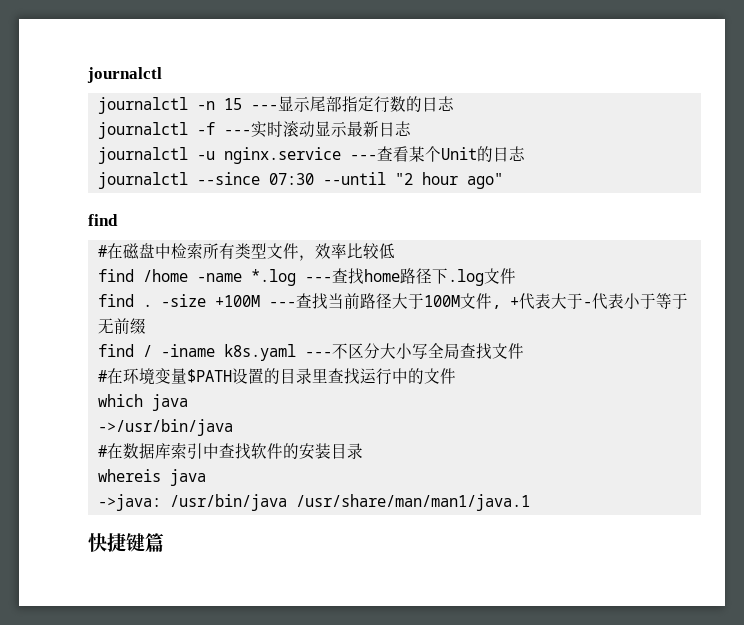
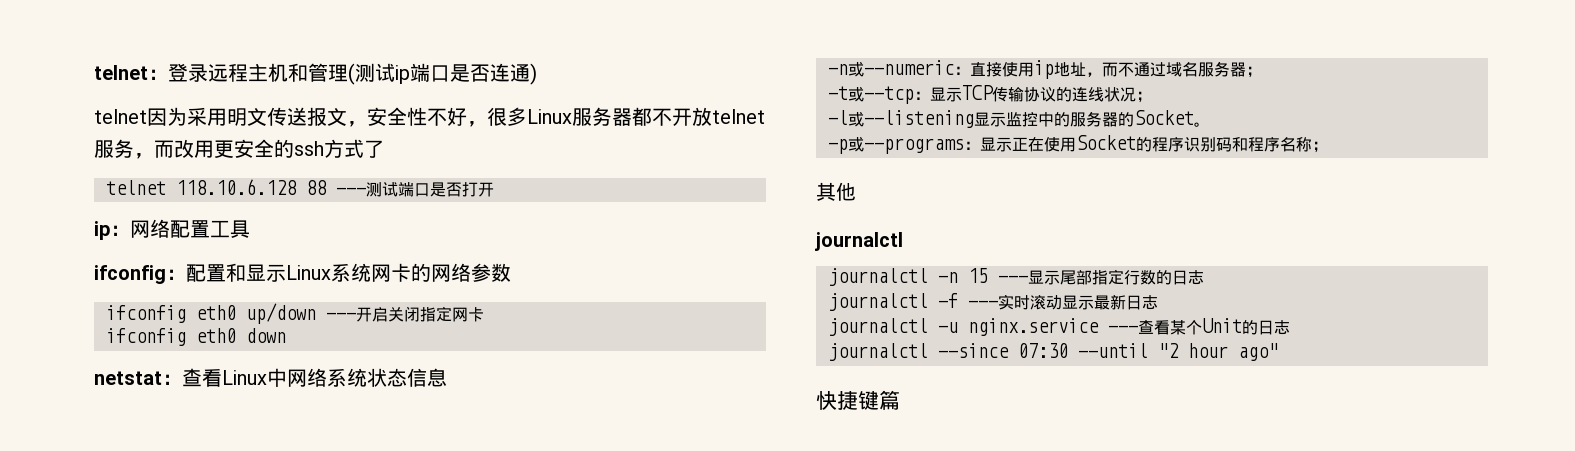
(87, 75) none -> [94,63,537,85] [94,107,765,127] [94,139,384,159] [106,179,494,197] [94,219,250,240] [94,263,511,284] [106,303,484,324] [106,328,286,346] [94,368,447,387] [828,60,1262,79] [828,85,1152,104] [828,110,1210,128] [828,135,1328,154] [816,182,856,201] telnet：登录远程主机和管理(测试ip端口是否连通) // telnet因为采用明文传送报文，安全性不好，很多Linux服务器都不开放telnet服务，而改用更安全的ssh方式了 // telnet 118.10.6.128 88 ---测试端口是否打开 // ip：网络配置工具 // ifconfig：配置和显示Linux系统网卡的网络参数 // ifconfig eth0 up/down ---开启关闭指定网卡 // ifconfig eth0 down // netstat：查看Linux中网络系统状态信息 // -n或--numeric：直接使用ip地址，而不通过域名服务器； // -t或--tcp：显示TCP传输协议的连线状况； // -l或--listening显示监控中的服务器的Socket。 // -p或--programs：显示正在使用Socket的程序识别码和程序名称； // 其他 //
[88,214,118,226] [98,242,396,261] [98,268,517,286] [98,293,689,309] [98,318,147,334] [98,343,525,361] [98,368,457,385] [98,394,189,411] [98,419,234,436] [98,442,364,460] [98,469,207,486] [98,494,531,511] // find // #在磁盘中检索所有类型文件，效率比较低 // find /home -name *.log ---查找home路径下.log文件 // find . -size +100M ---查找当前路径大于100M文件, +代表大于-代表小于等于无前缀 // find / -iname k8s.yaml ---不区分大小写全局查找文件 // #在环境变量$PATH设置的目录里查找运行中的文件 // which java // ->/usr/bin/java // #在数据库索引中查找软件的安装目录 // whereis java // ->java: /usr/bin/java /usr/share/man/man1/java.1 -> (1278, 352) none

